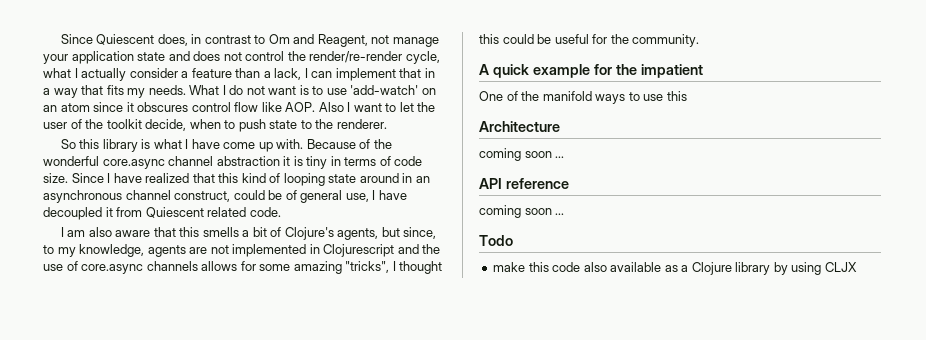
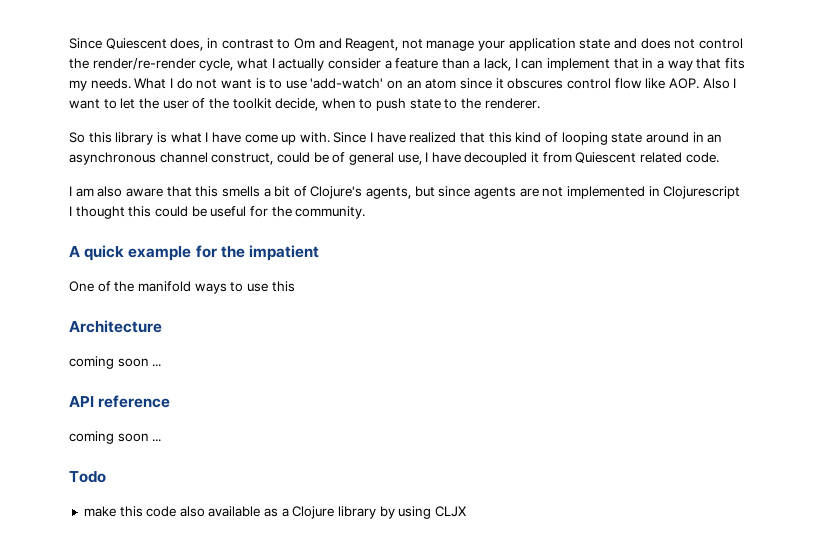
[306,139,392,149] [43,156,423,169] [43,173,68,183] Because of the wonderful core.async channel abstraction it is tiny in terms of code size. -> (330, 137) none
[403,227,437,239] [43,244,145,257] since, to my knowledge, -> [438,186,471,197] since
[397,244,441,254] [43,261,390,274] and the use of core.async channels allows for some amazing "tricks", -> (741, 192) none

